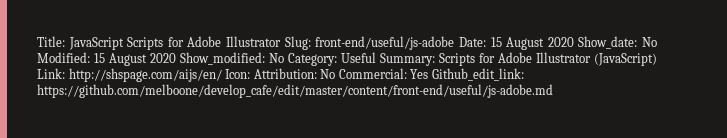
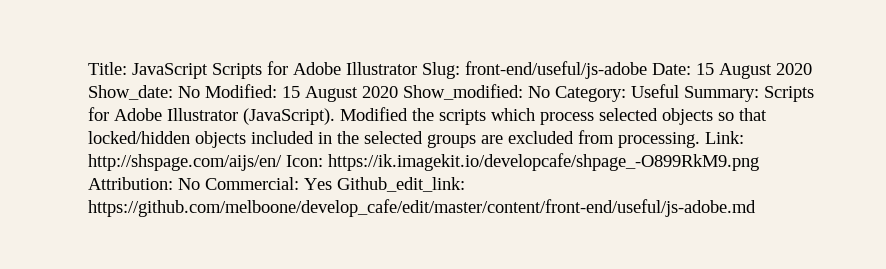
[594,53,657,66] (JavaScript) -> [243,107,767,125] [88,130,700,148] (JavaScript). Modified the scripts which process selected objects so that locked/hidden objects included in the selected groups are excluded from processing.
(251, 74) none -> [328,153,759,171] https://ik.imagekit.io/developcafe/shpage_-O899RkM9.png

